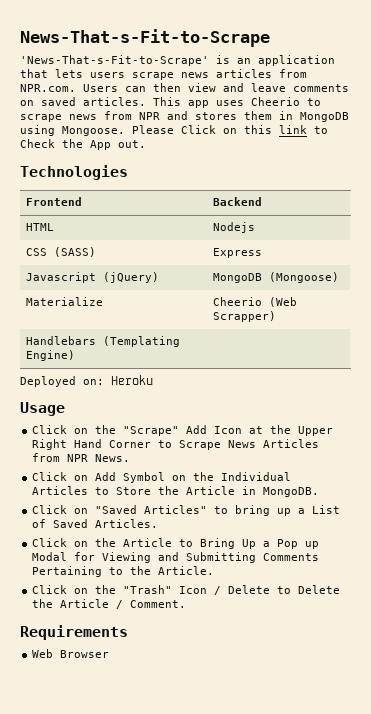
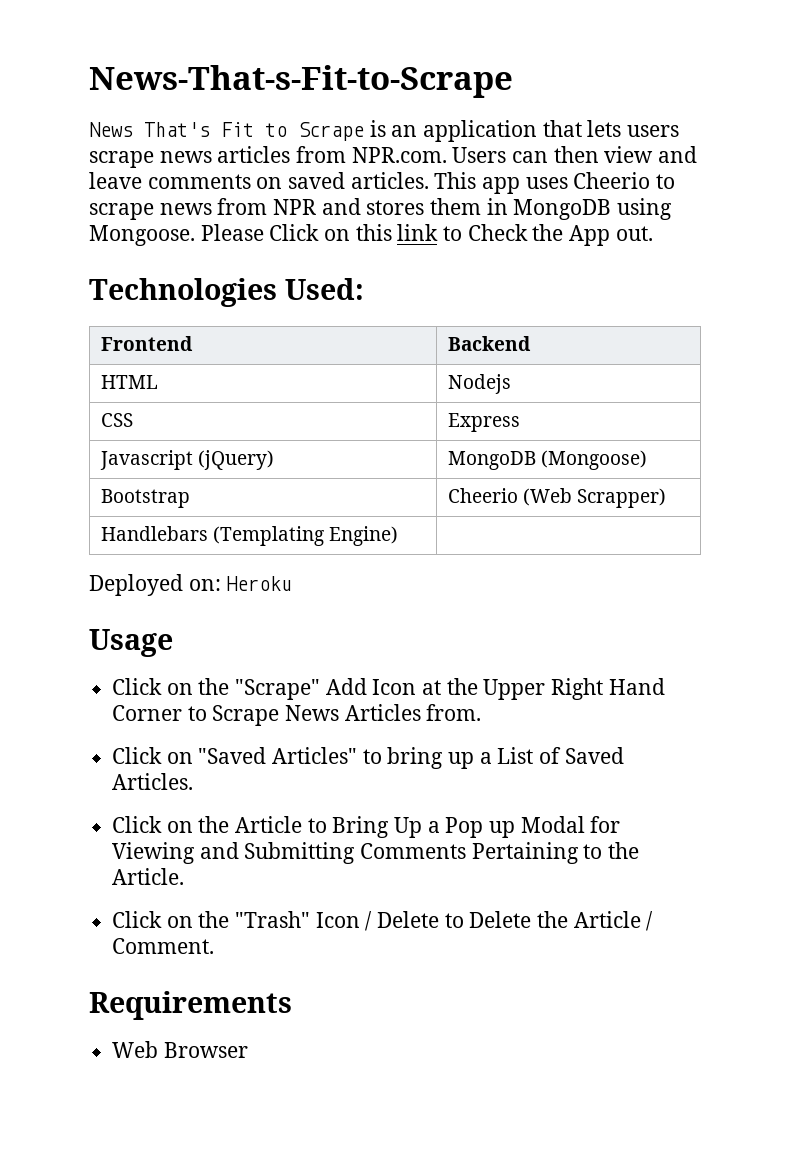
[20,55,209,66] 'News-That-s-Fit-to-Scrape' -> [89,122,364,141] News That's Fit to Scrape
(128, 172) none -> [284,278,364,300] Used:
[54,247,97,257] (SASS) -> (133, 420) none
[26,297,104,306] Materialize -> [100,489,190,508] Bootstrap
[32,453,131,462] [32,472,292,483] [32,486,320,497] from NPR News. // Click on Add Symbol on the Individual Articles to Store the Article in MongoDB. -> [426,704,482,721] from.

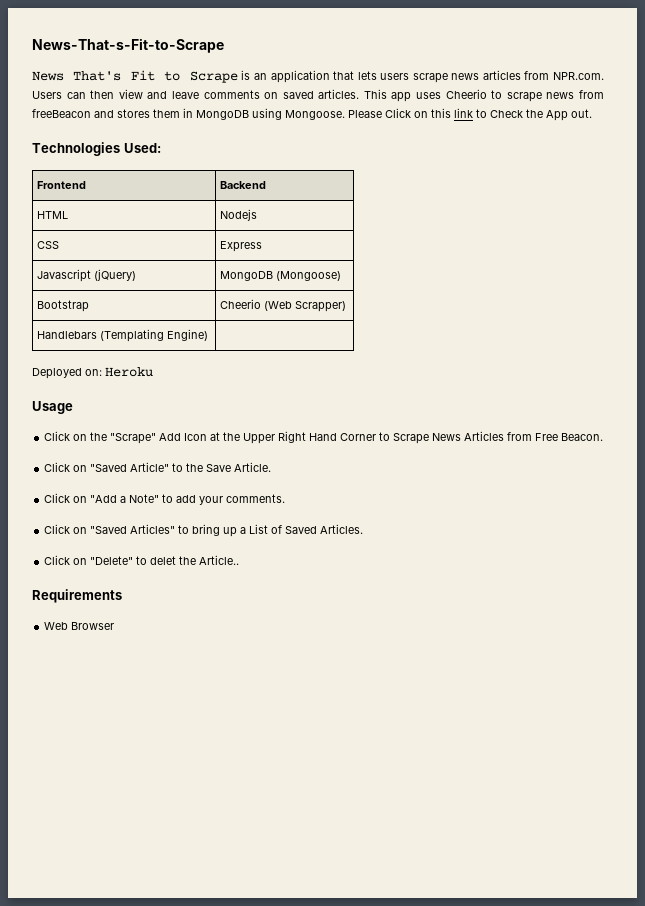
[273,199,317,215] NPR -> [32,109,91,118] freeBeacon
[426,704,482,721] from. -> [507,432,604,441] [44,462,272,472] [44,493,286,505] from Free Beacon. // Click on "Saved Article" to the Save Article. // Click on "Add a Note" to add your comments.
[198,816,621,838] [112,842,640,864] [112,868,185,885] [112,911,654,931] [112,938,215,954] the Article to Bring Up a Pop up Modal for Viewing and Submitting Comments Pertaining to the Article. // Click on the "Trash" Icon / Delete to Delete the Article / Comment. -> [90,555,240,565] "Delete" to delet the Article..

